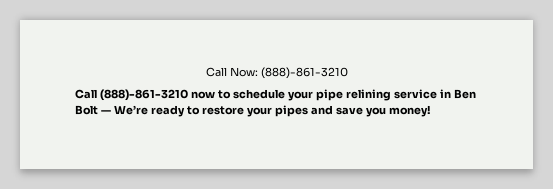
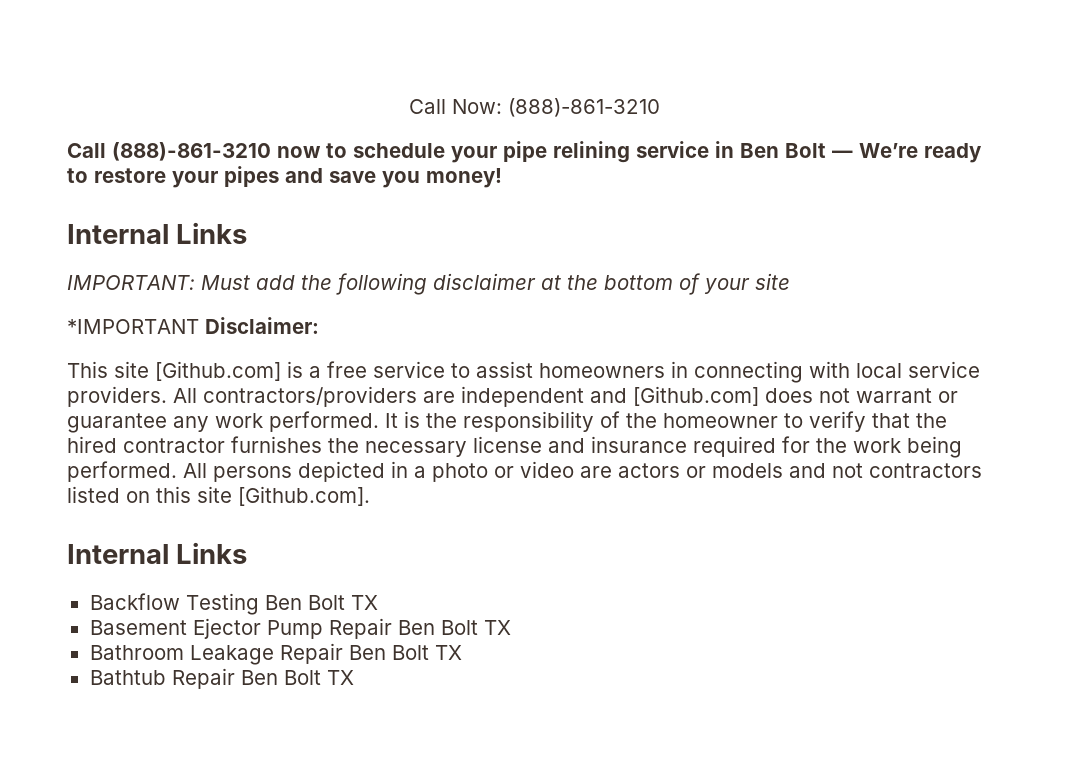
(430, 111) none -> [67,222,248,244] [67,273,790,295] [67,317,319,334] [67,361,980,383] [67,386,958,407] [67,411,947,433] [67,436,962,458] [67,461,982,482] [67,486,370,506] [67,542,248,564] [89,593,378,615] [89,618,511,639] [89,643,462,665] [89,668,354,689] // Internal Links // IMPORTANT: Must add the following disclaimer at the bottom of your site // *IMPORTANT Disclaimer: // This site [Github.com] is a free service to assist homeowners in connecting with local service providers. All contractors/providers are independent and [Github.com] does not warrant or guarantee any work performed. It is the responsibility of the homeowner to verify that the hired contractor furnishes the necessary license and insurance required for the work being performed. All persons depicted in a photo or video are actors or models and not contractors listed on this site [Github.com]. // Internal Links // Backflow Testing Ben Bolt TX // Basement Ejector Pump Repair Ben Bolt TX // Bathroom Leakage Repair Ben Bolt TX // Bathtub Repair Ben Bolt TX

